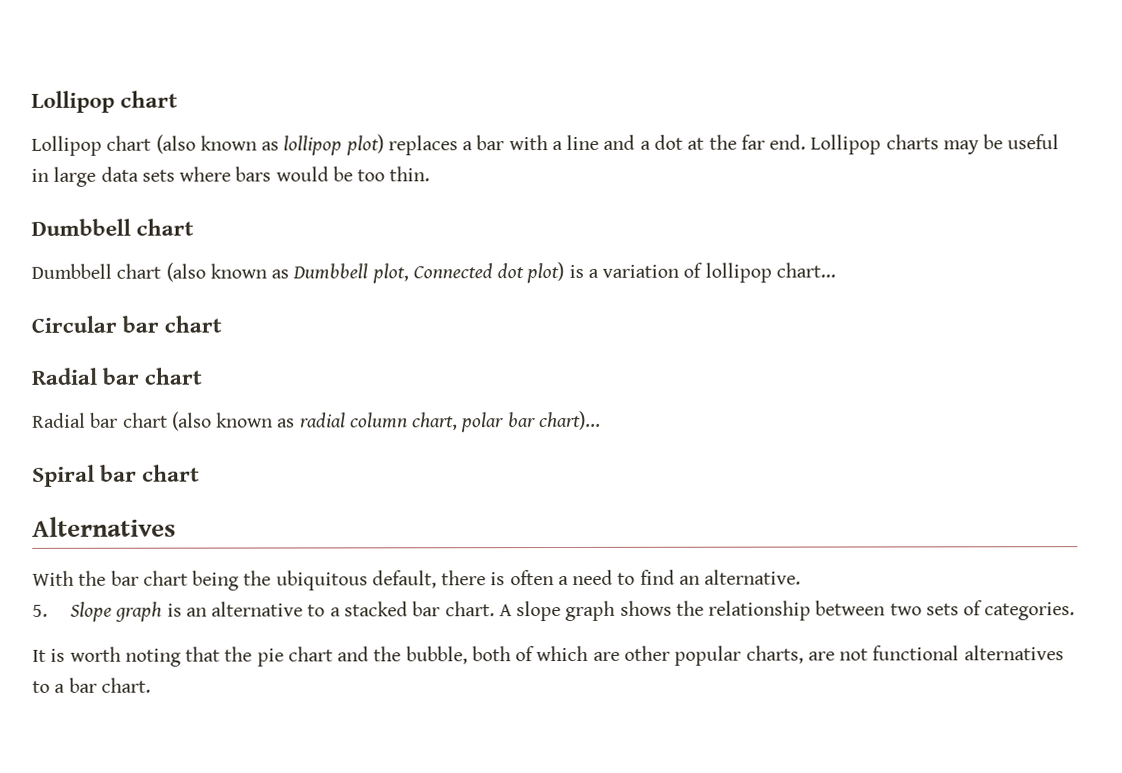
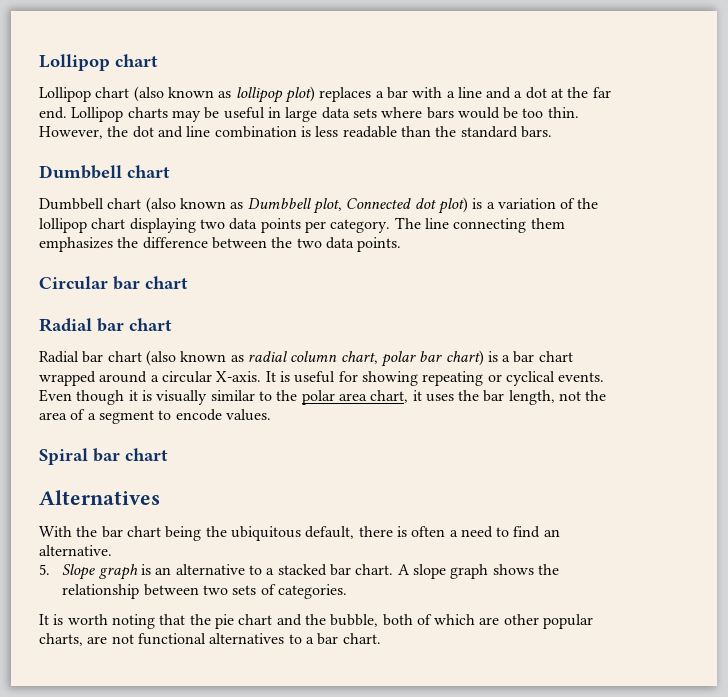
(431, 174) none -> [39,126,552,139] However, the dot and line combination is less readable than the standard bars.
[704,262,836,283] lollipop chart... -> [577,198,599,209] [39,217,565,233] [39,237,402,252] the lollipop chart displaying two data points per category. The line connecting them emphasizes the difference between the two data points.
[538,410,601,431] chart)... -> [445,350,573,366] [39,371,605,386] [39,389,607,405] [39,409,271,424] chart) is a bar chart wrapped around a circular X-axis. It is useful for showing repeating or cyclical events. Even though it is visually similar to the polar area chart, it uses the bar length, not the area of a segment to encode values.

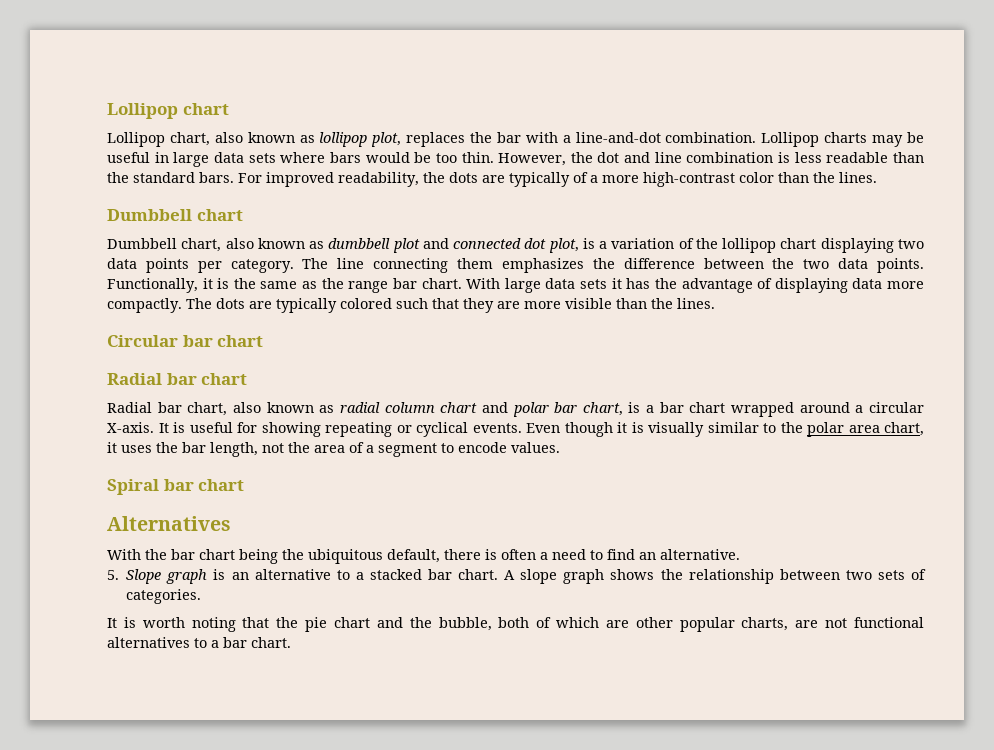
[95,86,164,102] chart (also -> [169,132,243,146] chart, also
[284,86,611,103] [39,107,67,119] plot) replaces a bar with a line and a dot at the far end. -> [371,132,757,147] plot, replaces the bar with a line-and-dot combination.
[39,165,170,179] [39,197,468,214] // Dumbbell chart // Dumbbell chart (also known as Dumbbell plot, Connected dot plot) -> [238,172,877,187] [107,209,243,221] [107,238,579,253] For improved readability, the dots are typically of a more high-contrast color than the lines. // Dumbbell chart // Dumbbell chart, also known as dumbbell plot and connected dot plot,
(402, 244) none -> [107,278,924,293] [107,298,715,313] Functionally, it is the same as the range bar chart. With large data sets it has the advantage of displaying data more compactly. The dots are typically colored such that they are more visible than the lines.
[107,350,176,366] chart (also -> [187,402,261,416] chart, also
[340,351,378,364] chart, -> [440,402,508,413] chart and
[445,350,484,366] chart) -> [582,402,623,416] chart,

